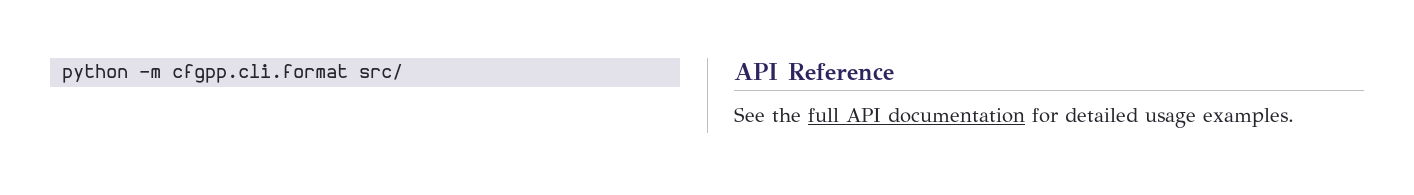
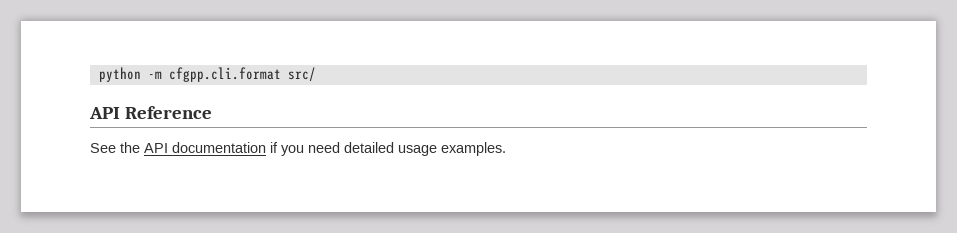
[808,108,839,122] full -> (140, 147) none
[1032,108,1059,123] for -> [270,142,340,156] if you need

